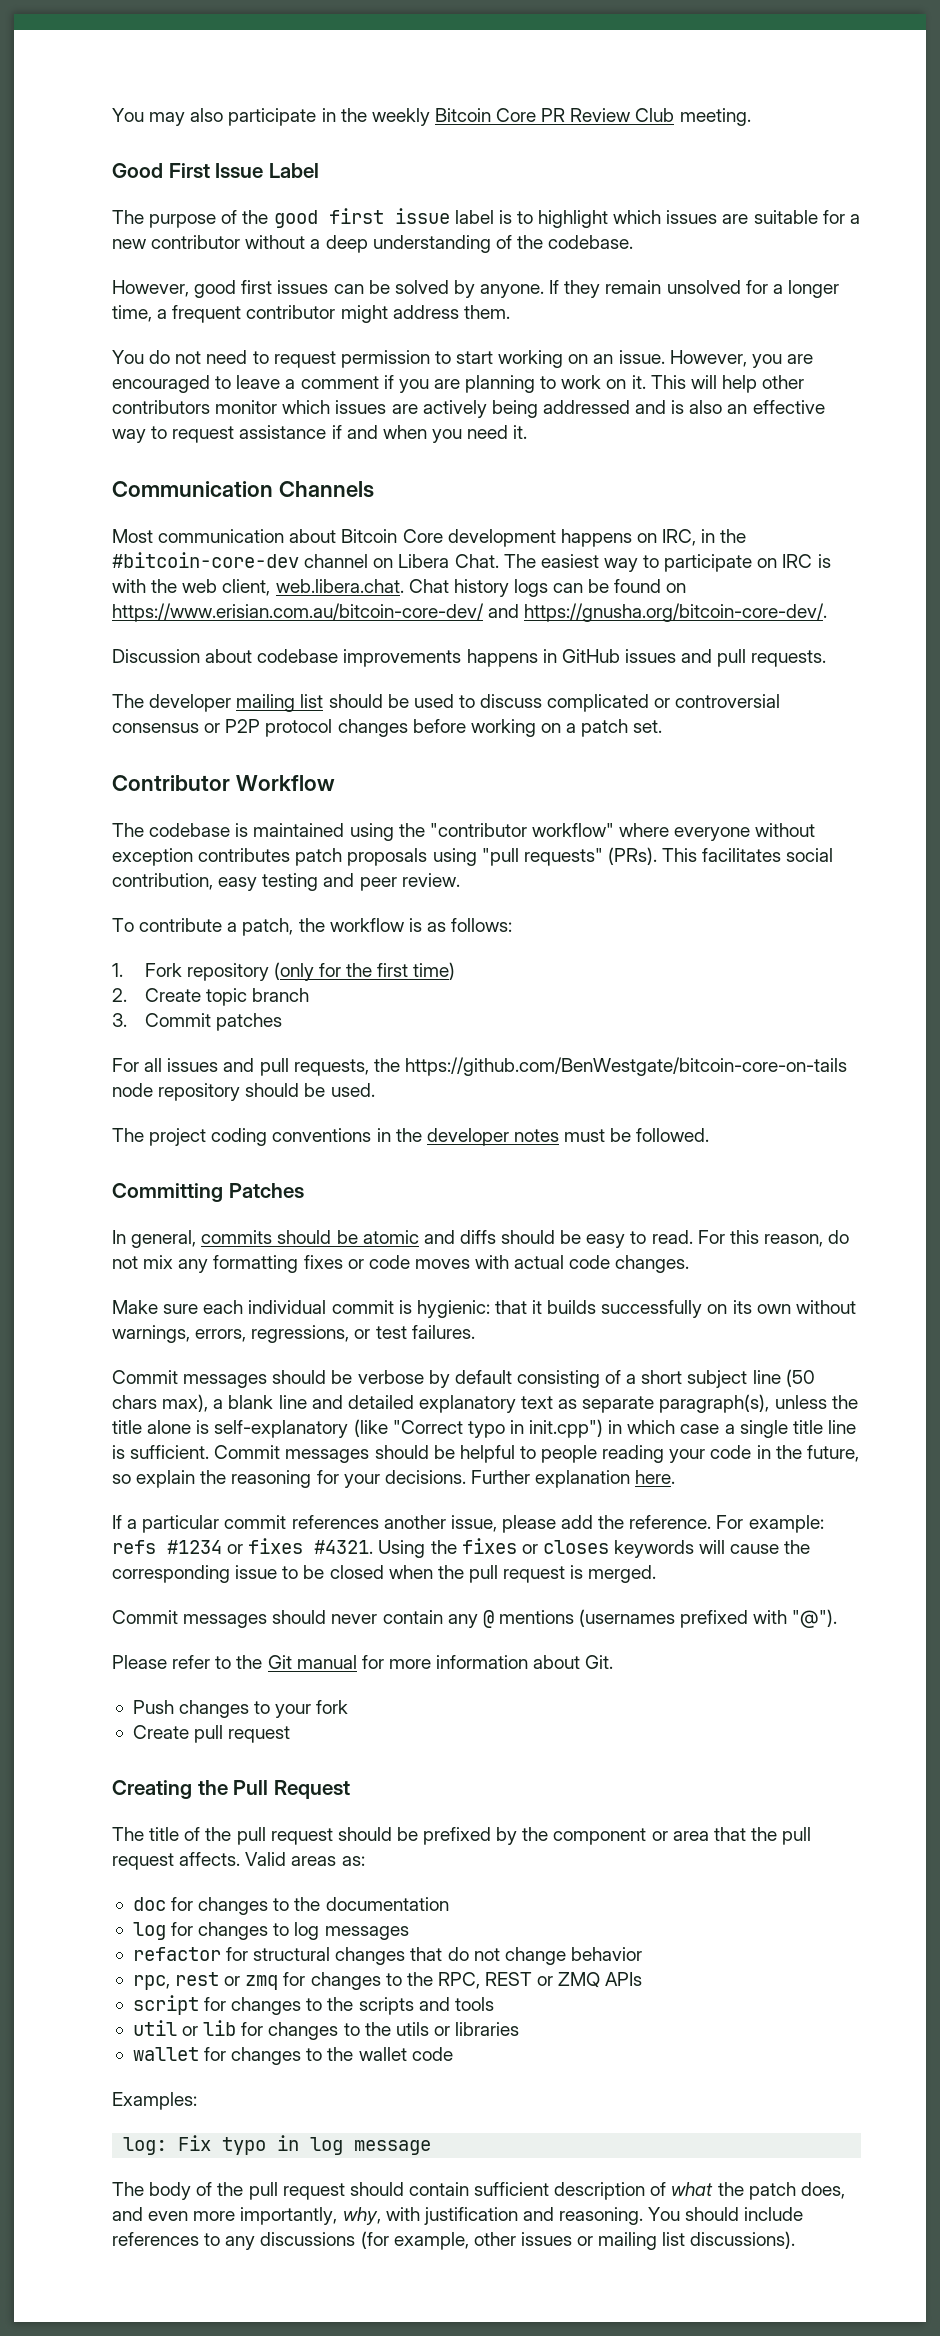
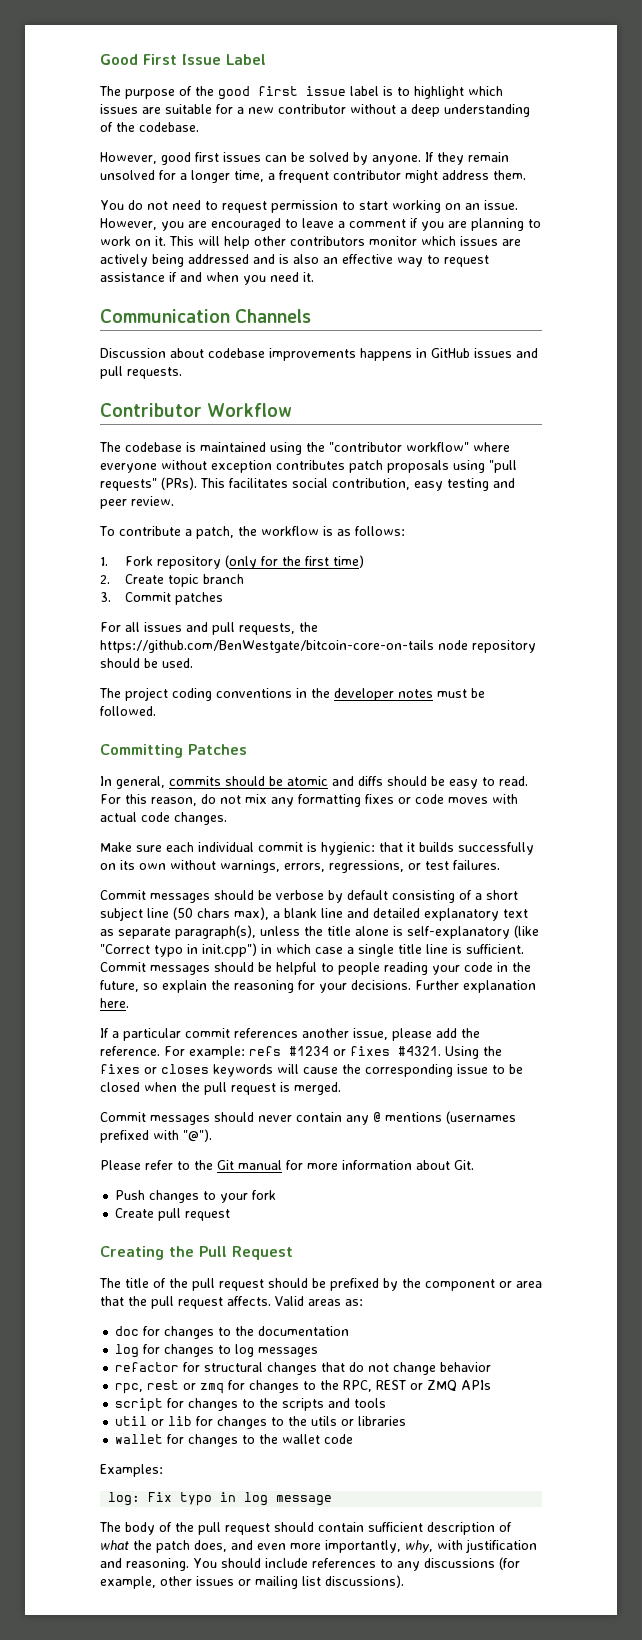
[112,108,751,126] You may also participate in the weekly Bitcoin Core PR Review Club meeting. // -> (100, 59) none
[112,529,747,547] [112,552,831,572] [112,579,687,597] [112,603,828,622] // Most communication about Bitcoin Core development happens on IRC, in the #bitcoin-core-dev channel on Libera Chat. The easiest way to participate on IRC is with the web client, web.libera.chat. Chat history logs can be found on https://www.erisian.com.au/bitcoin-core-dev/ and https://gnusha.org/bitcoin-core-dev/. -> (312, 316) none
[112,694,781,712] [112,719,663,737] // The developer mailing list should be used to discuss complicated or controversial consensus or P2P protocol changes before working on a patch set. -> (182, 373) none

